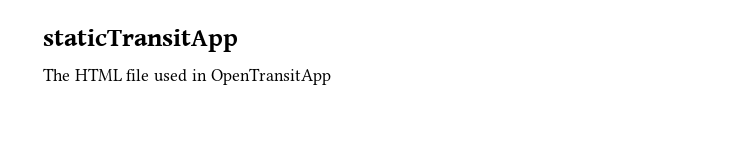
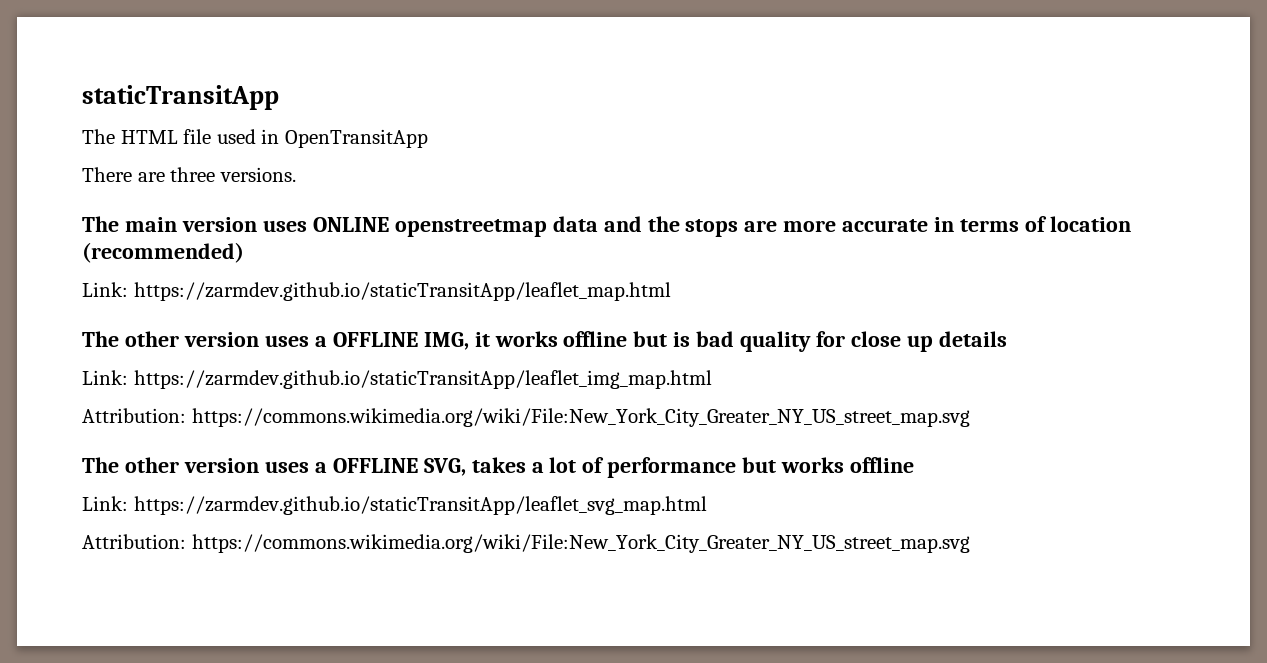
(331, 76) none -> [82,167,296,182] [82,216,1132,237] [82,242,244,263] [82,282,671,301] [82,331,1007,352] [82,370,712,389] [82,408,970,427] [82,457,915,478] [82,496,707,515] [82,534,970,553] // There are three versions. // The main version uses ONLINE openstreetmap data and the stops are more accurate in terms of location (recommended) // Link: https://zarmdev.github.io/staticTransitApp/leaflet_map.html // The other version uses a OFFLINE IMG, it works offline but is bad quality for close up details // Link: https://zarmdev.github.io/staticTransitApp/leaflet_img_map.html // Attribution: https://commons.wikimedia.org/wiki/File:New_York_City_Greater_NY_US_street_map.svg // The other version uses a OFFLINE SVG, takes a lot of performance but works offline // Link: https://zarmdev.github.io/staticTransitApp/leaflet_svg_map.html // Attribution: https://commons.wikimedia.org/wiki/File:New_York_City_Greater_NY_US_street_map.svg

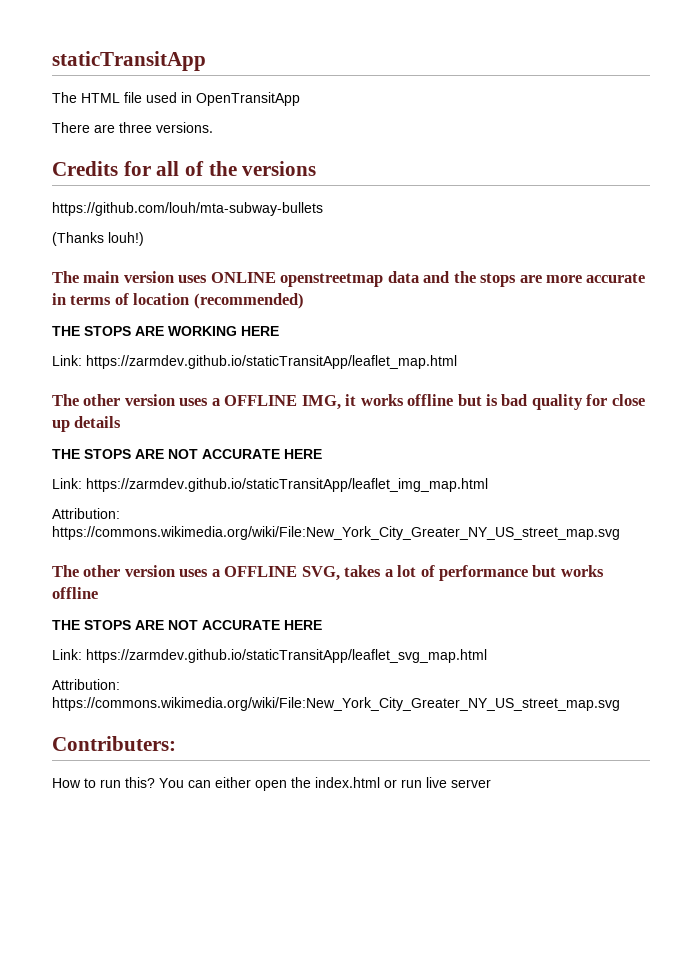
(296, 174) none -> [52,161,317,176] [52,202,323,216] [52,232,144,246] // Credits for all of the versions // https://github.com/louh/mta-subway-bullets // (Thanks louh!)
(244, 252) none -> [52,326,279,336] // THE STOPS ARE WORKING HERE
(1007, 339) none -> [52,449,322,459] // THE STOPS ARE NOT ACCURATE HERE
[82,496,707,515] [82,534,970,553] Link: https://zarmdev.github.io/staticTransitApp/leaflet_svg_map.html // Attribution: https://commons.wikimedia.org/wiki/File:New_York_City_Greater_NY_US_street_map.svg -> [52,620,322,630] [52,649,487,663] [52,679,120,690] [52,697,620,711] [52,736,176,751] [52,777,491,791] THE STOPS ARE NOT ACCURATE HERE // Link: https://zarmdev.github.io/staticTransitApp/leaflet_svg_map.html // Attribution: https://commons.wikimedia.org/wiki/File:New_York_City_Greater_NY_US_street_map.svg // Contributers: // How to run this? You can either open the index.html or run live server

